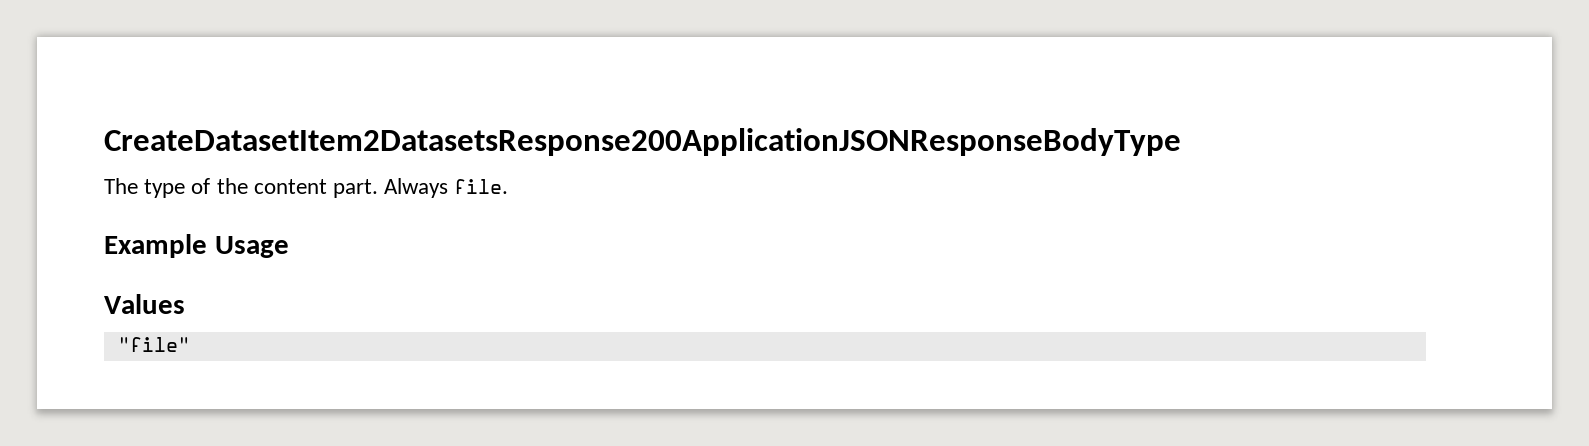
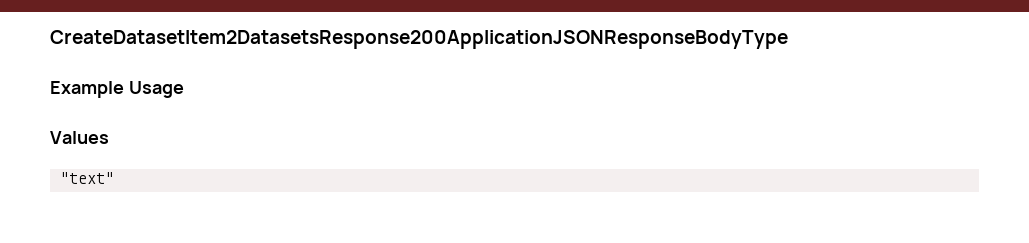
[104,178,509,198] // The type of the content part. Always file. -> (788, 39) none
[117,337,190,352] "file" -> [60,172,115,184] "text"

